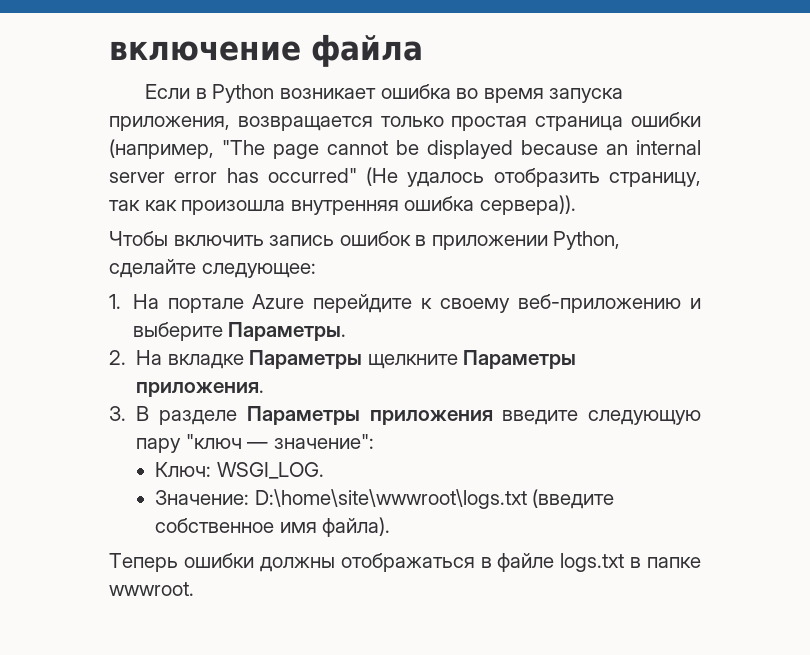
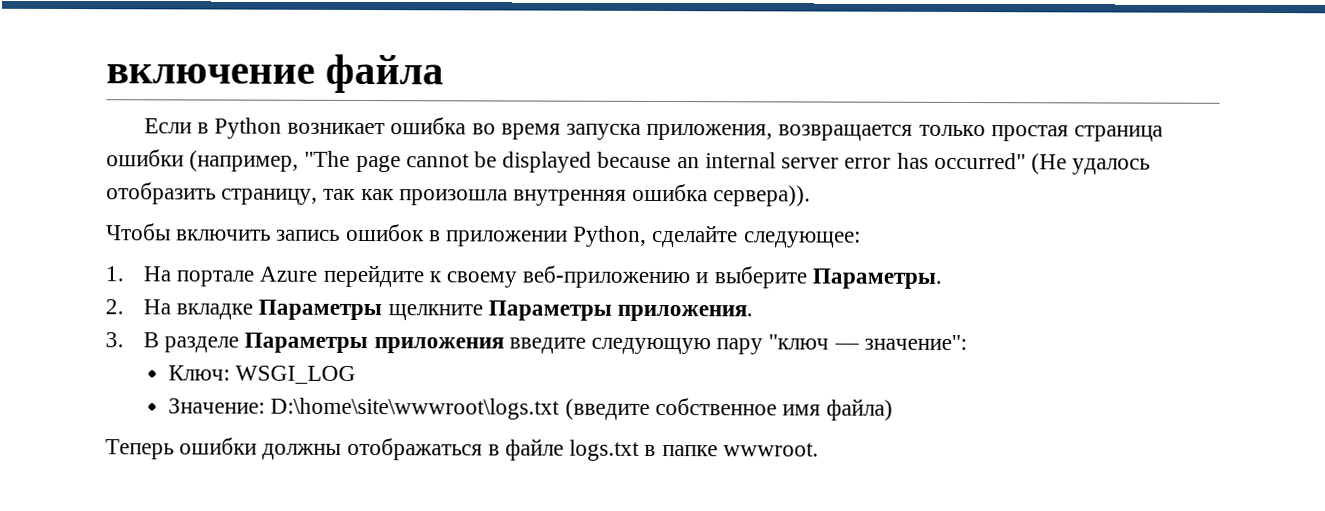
[216,462,324,479] WSGI_LOG. -> [235,365,357,384] WSGI_LOG
[322,517,391,537] файла). -> [826,398,894,421] файла)

